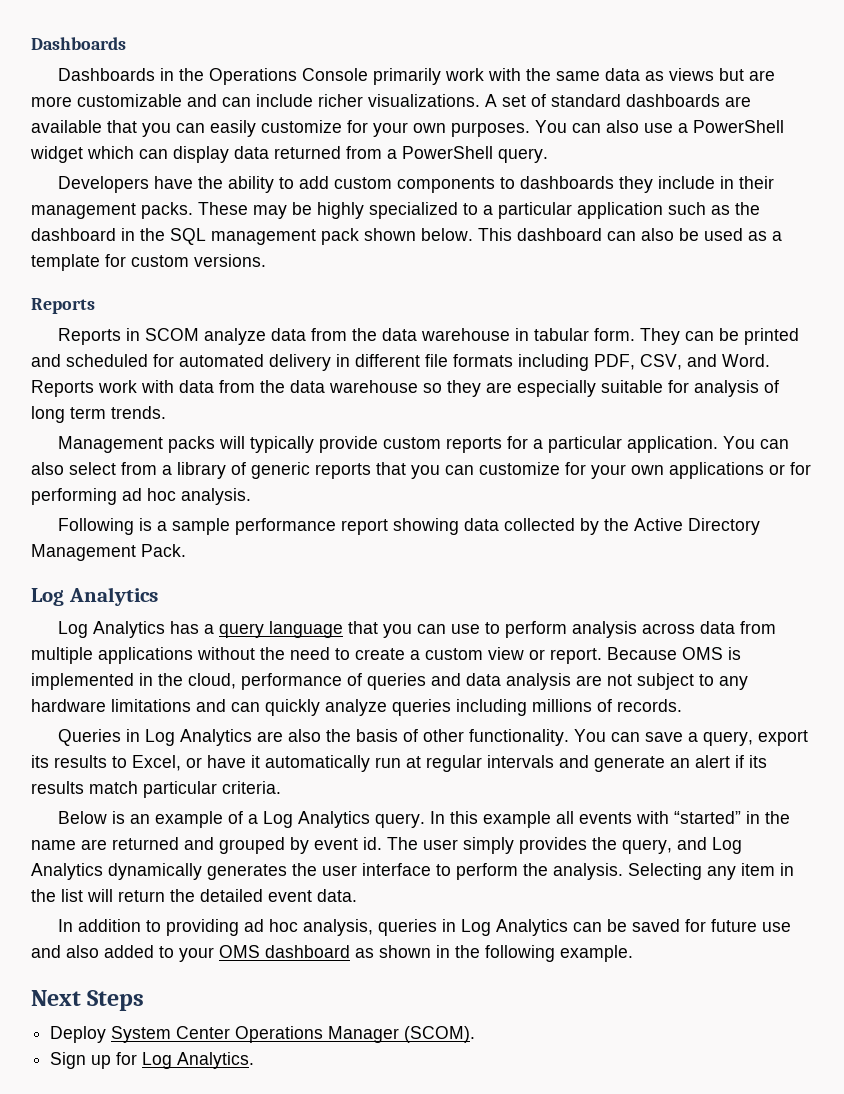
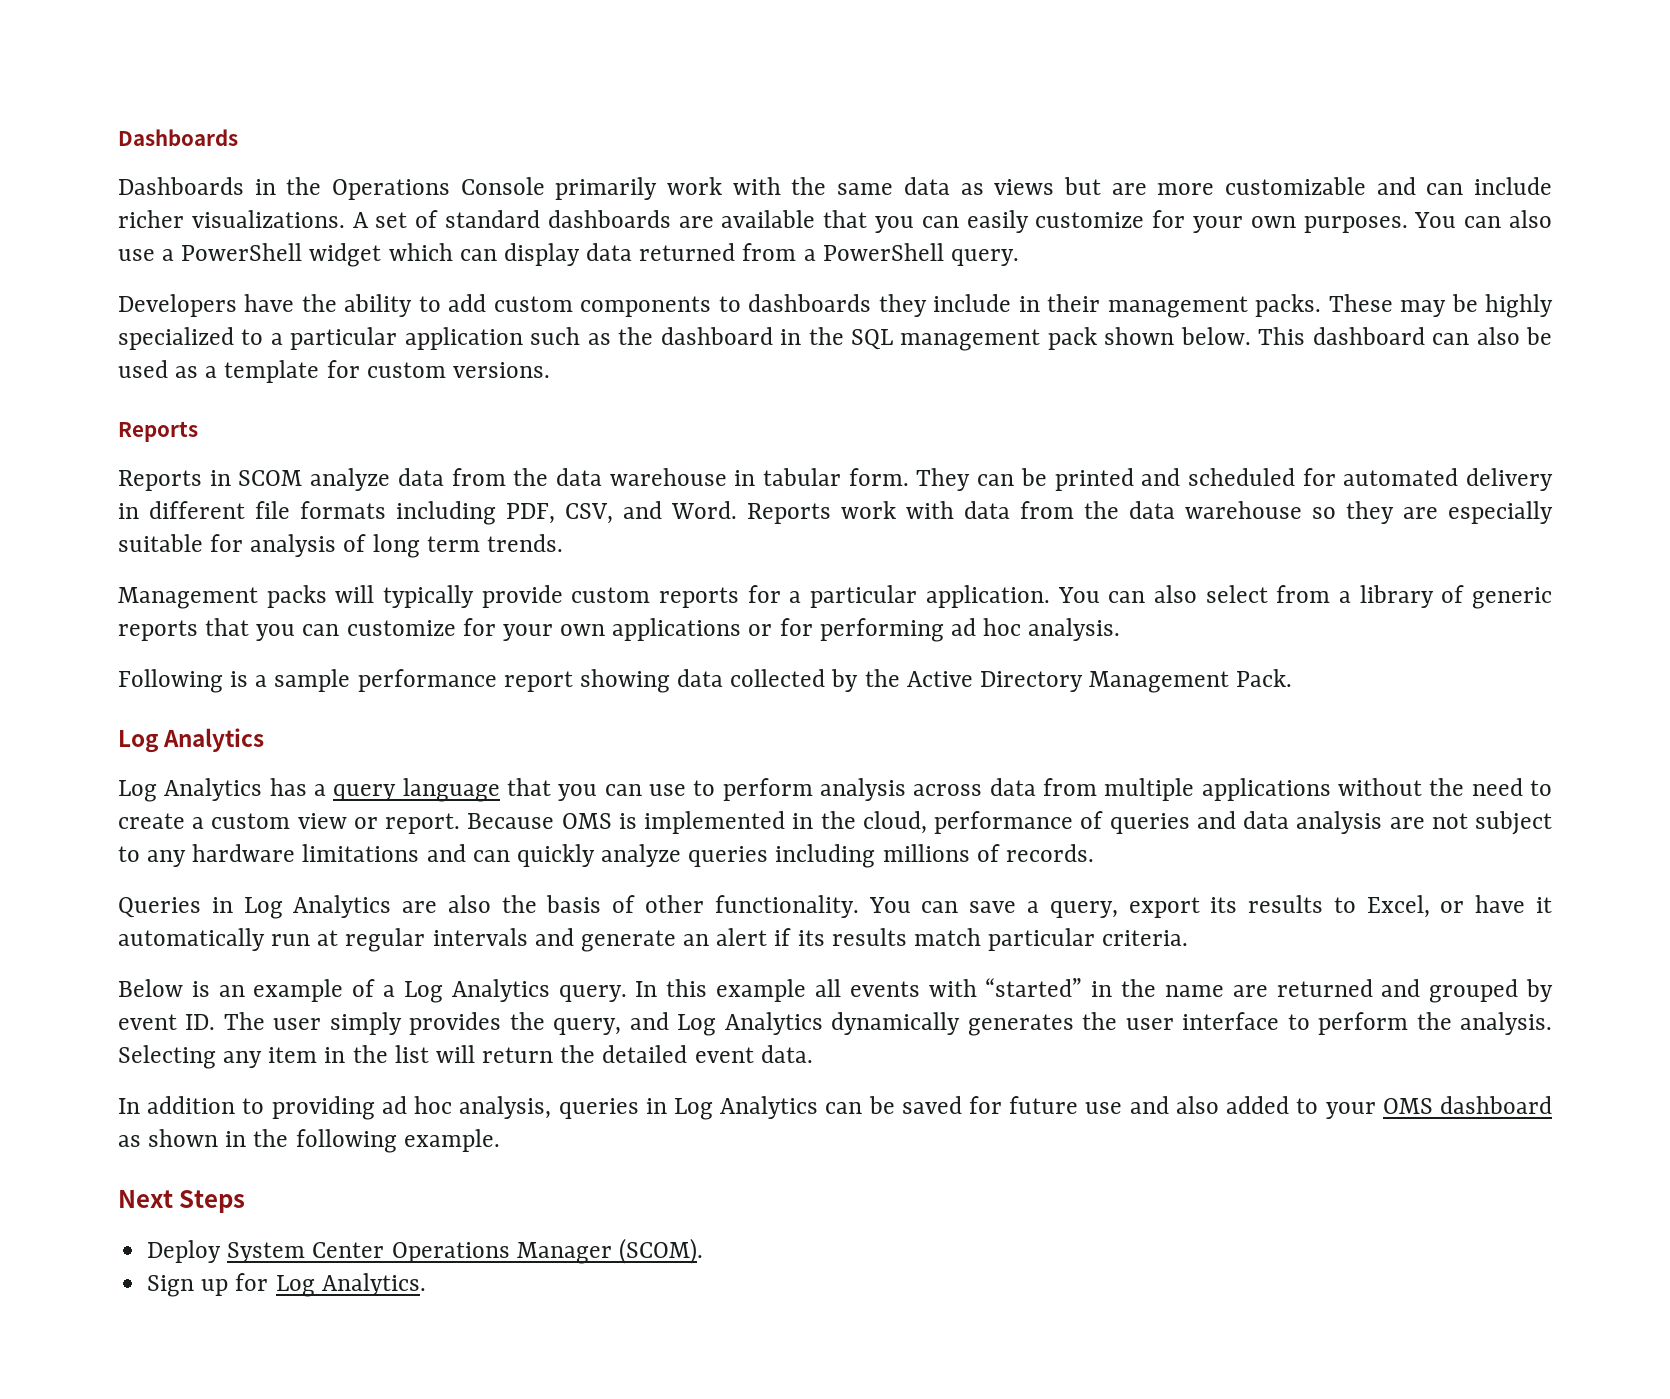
[363,837,382,850] id. -> [185,1014,216,1030] ID.

